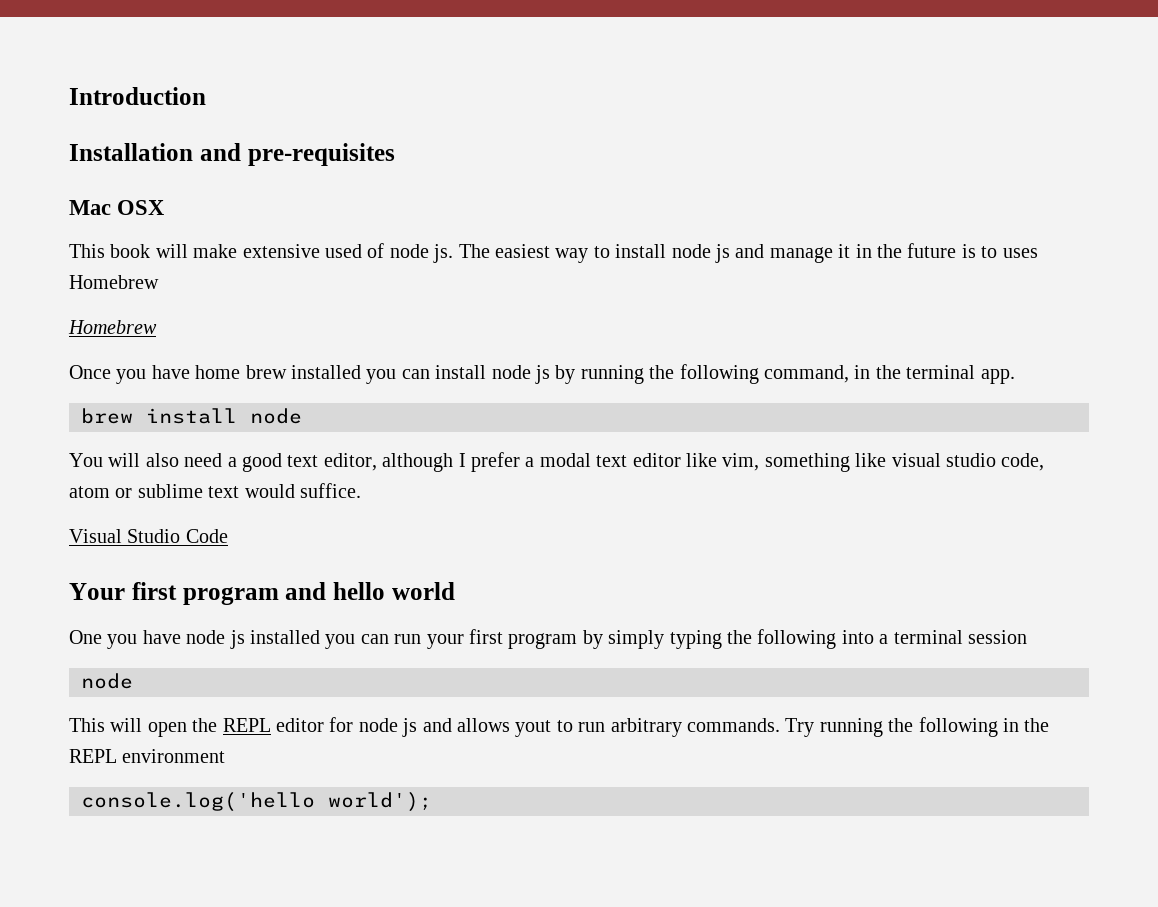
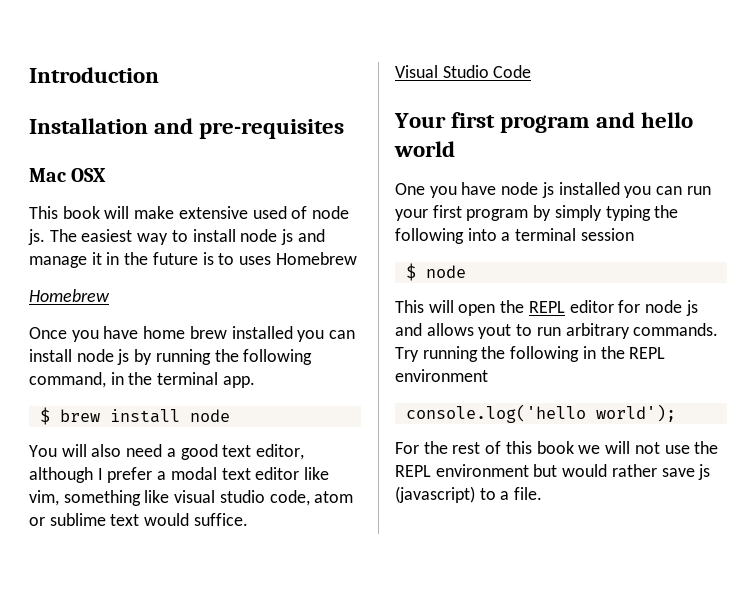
(1015, 376) none -> [39,407,50,425] $
(1027, 637) none -> [405,263,416,281] $
(432, 802) none -> [395,441,719,454] [395,464,711,480] [395,486,543,503] // For the rest of this book we will not use the REPL environment but would rather save js (javascript) to a file.

